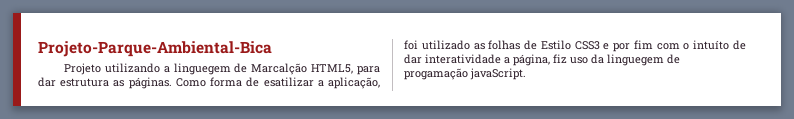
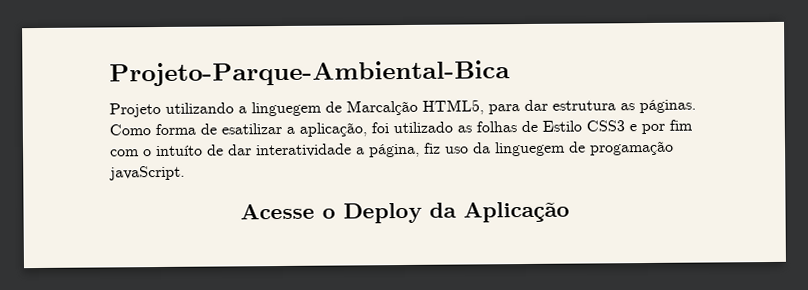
(526, 74) none -> [239,201,570,224] // Acesse o Deploy da Aplicação

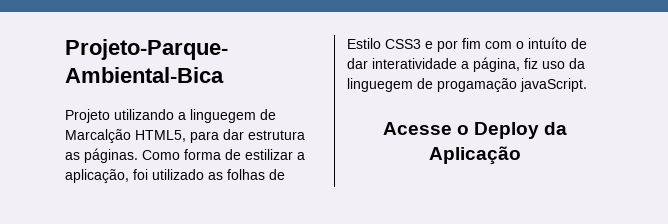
[221,123,282,135] esatilizar -> [245,149,293,160] estilizar

